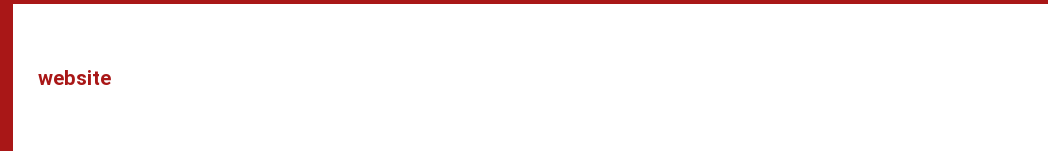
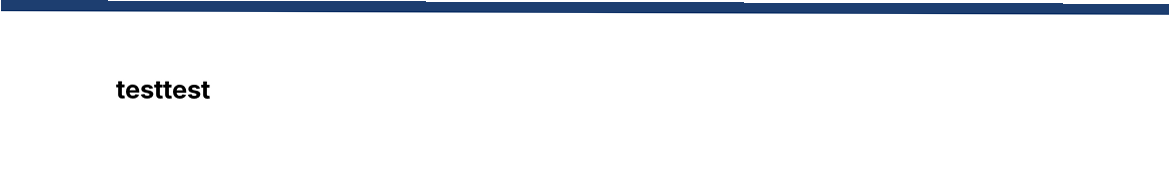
[38,70,111,85] website -> [115,80,211,99] testtest

